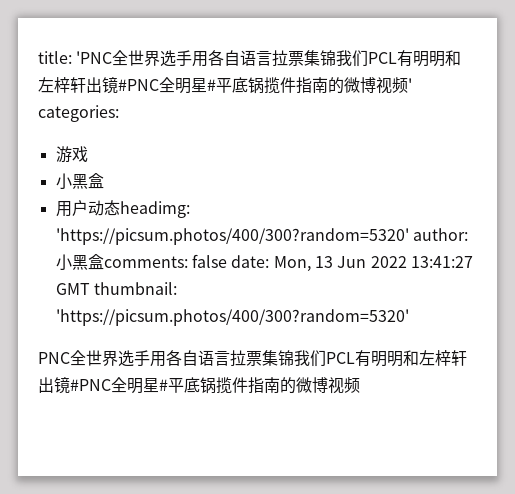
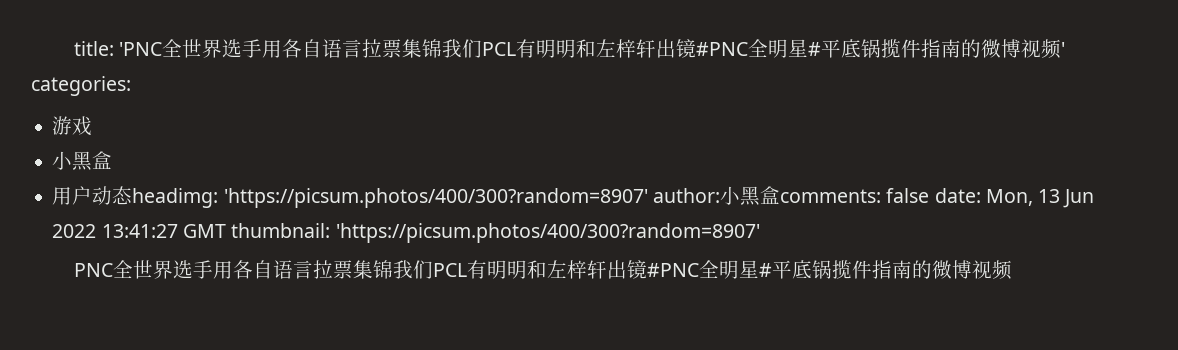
[55,228,409,245] 'https://picsum.photos/400/300?random=5320' -> [223,188,648,208] 'https://picsum.photos/400/300?random=8907'
[55,309,409,326] 'https://picsum.photos/400/300?random=5320' -> [335,223,760,243] 'https://picsum.photos/400/300?random=8907'

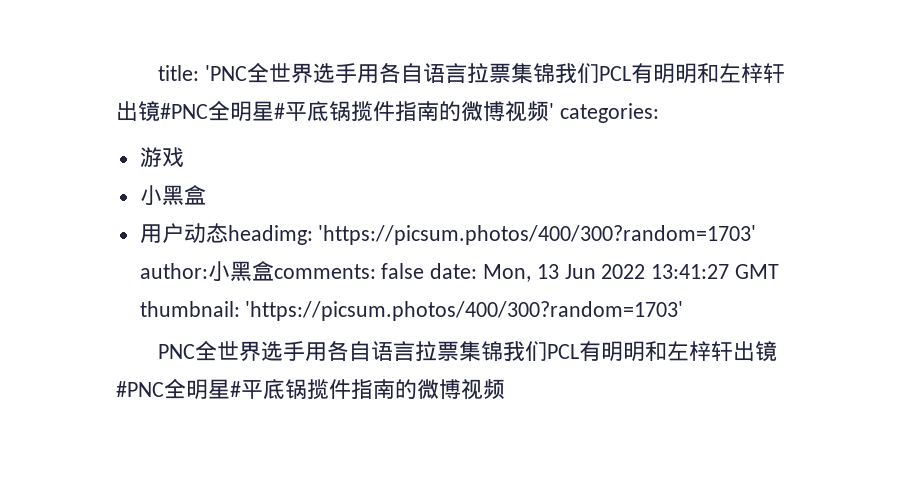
[223,188,648,208] 'https://picsum.photos/400/300?random=8907' -> [318,225,757,245] 'https://picsum.photos/400/300?random=1703'
[335,223,760,243] 'https://picsum.photos/400/300?random=8907' -> [245,301,684,321] 'https://picsum.photos/400/300?random=1703'

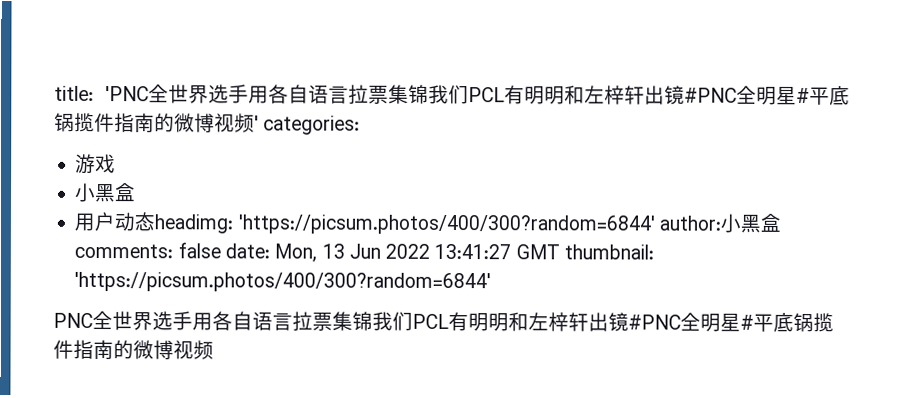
[318,225,757,245] 'https://picsum.photos/400/300?random=1703' -> [237,214,655,235] 'https://picsum.photos/400/300?random=6844'
[245,301,684,321] 'https://picsum.photos/400/300?random=1703' -> [74,271,492,293] 'https://picsum.photos/400/300?random=6844'

